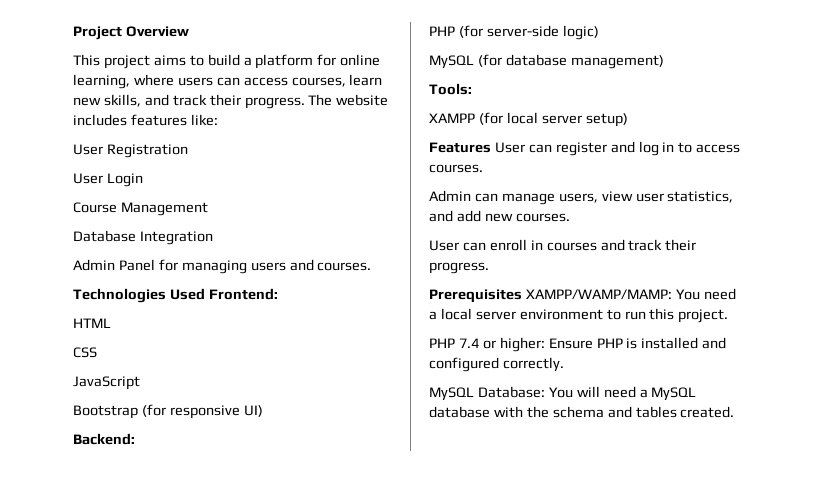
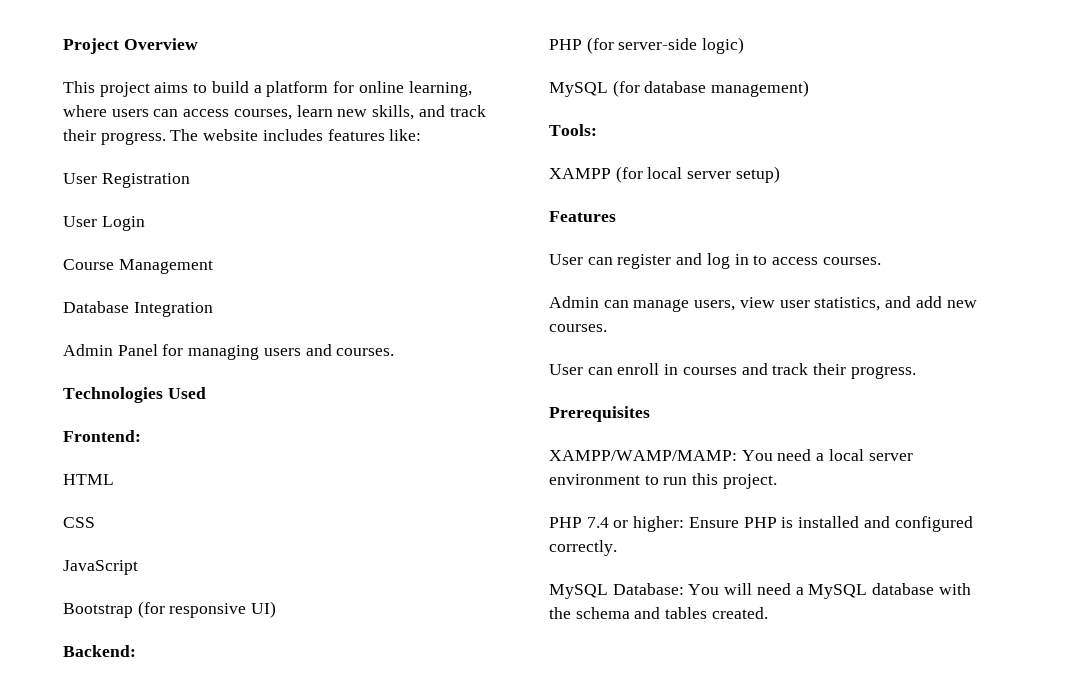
(205, 294) none -> (206, 393) //
(491, 147) none -> (616, 216) //
(522, 296) none -> (650, 414) //

